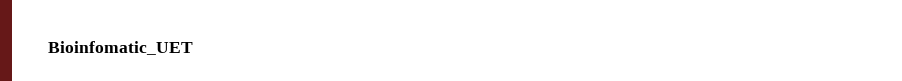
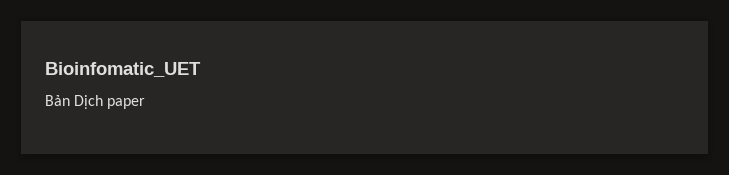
(193, 48) none -> [45,95,146,109] // Bản Dịch paper

